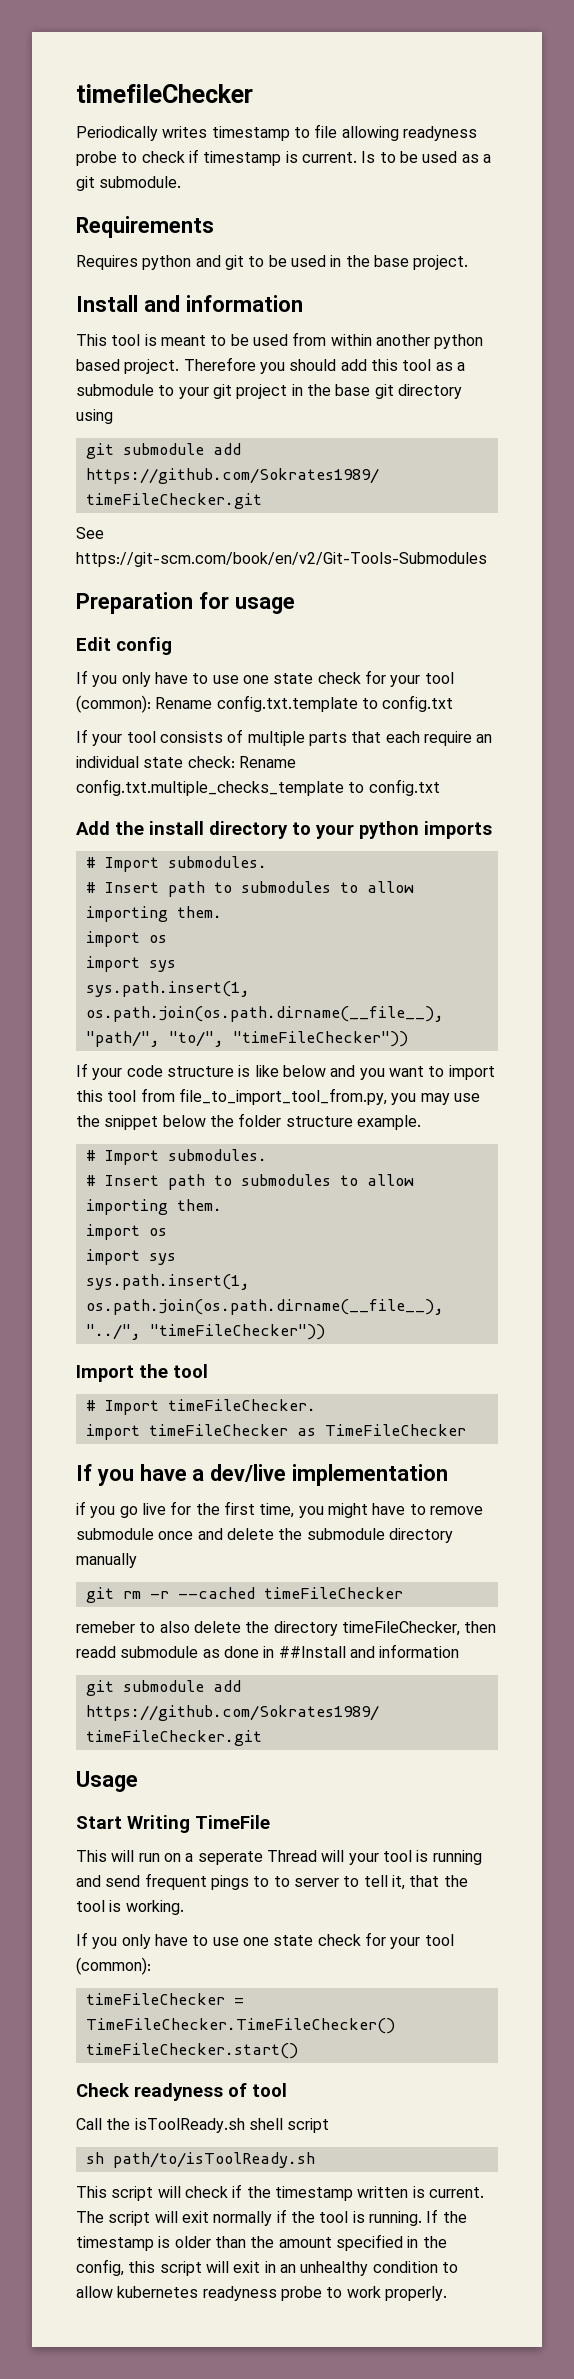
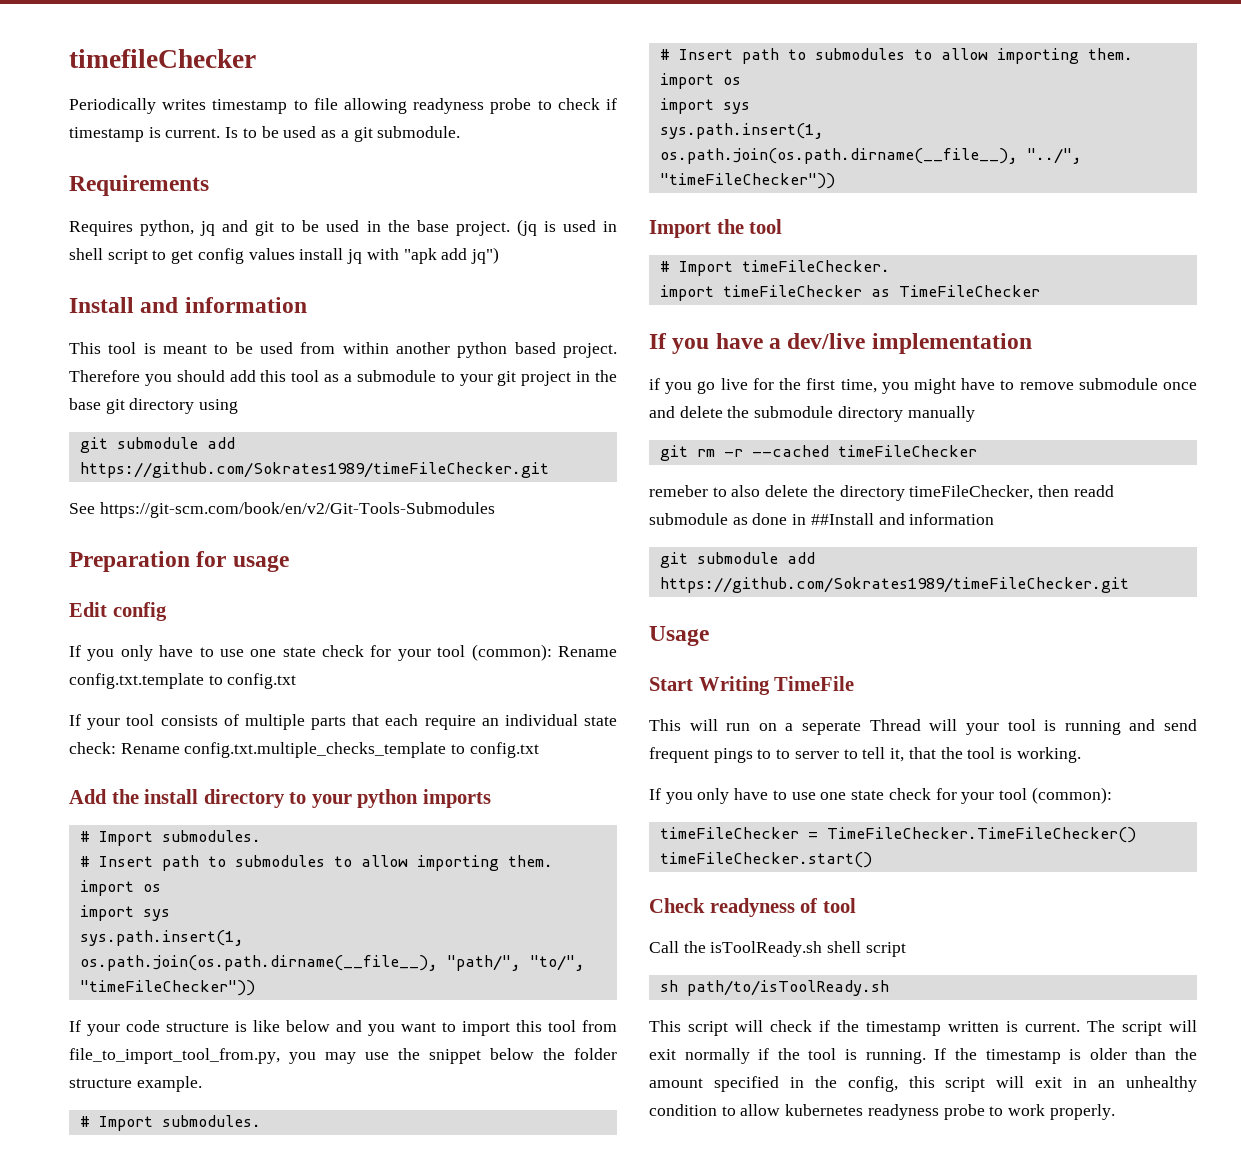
[142,255,192,270] python -> [140,220,216,236] python, jq
(469, 262) none -> [516,219,617,236] [69,247,499,264] (jq is used in shell script to get config values install jq with "apk add jq")

